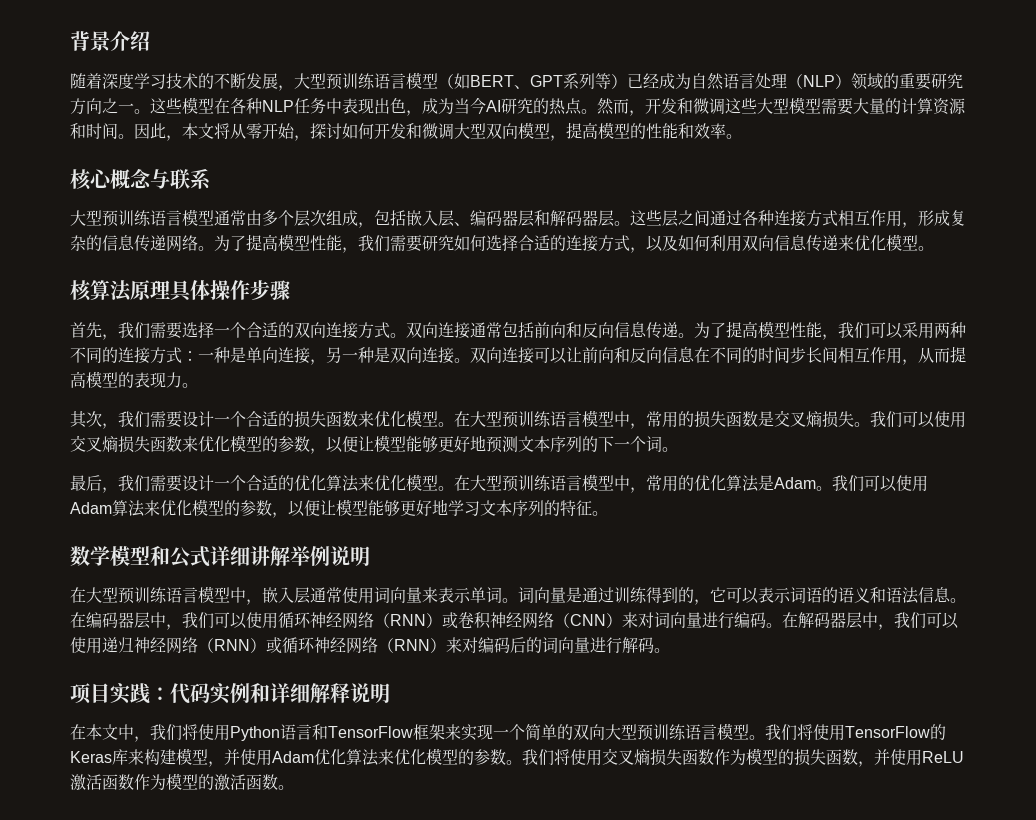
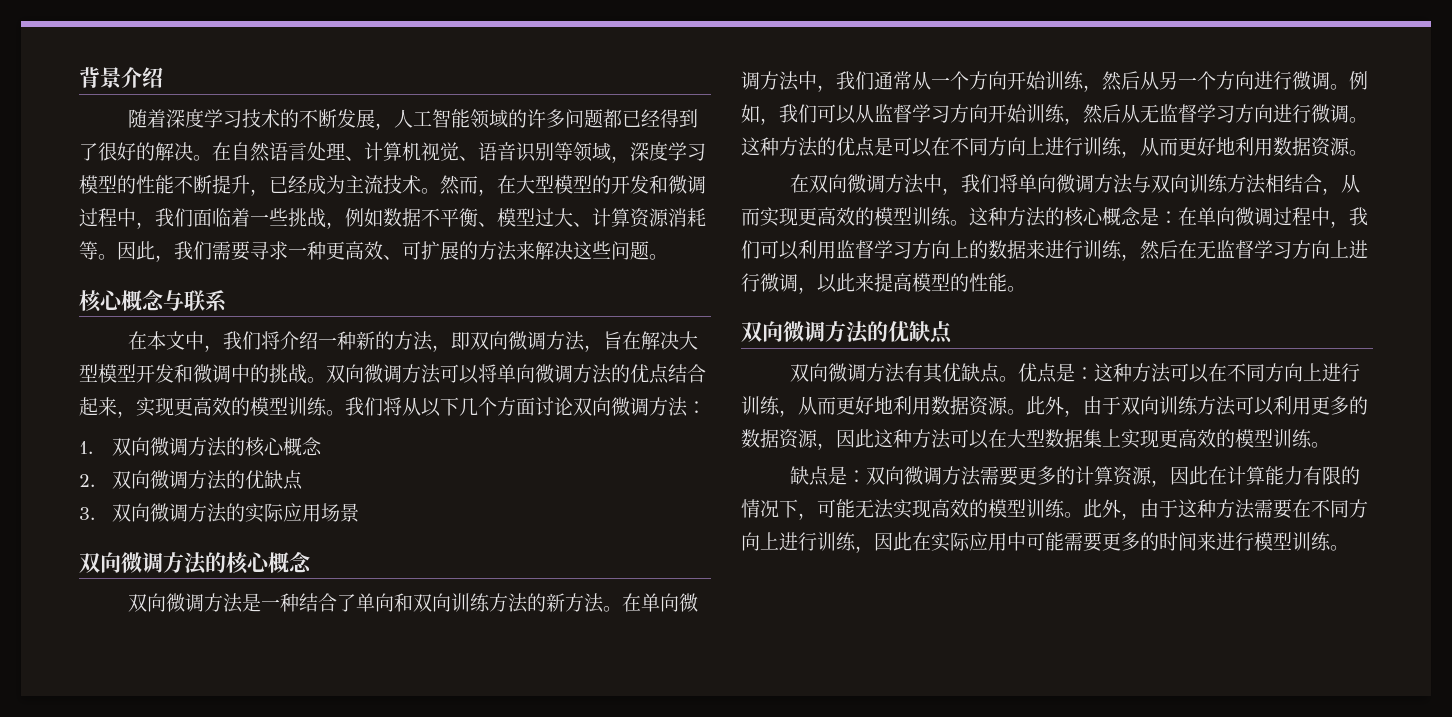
[294,72,963,90] [70,97,966,116] [70,123,118,139] 大型预训练语言模型（如BERT、GPT系列等）已经成为自然语言处理（NLP）领域的重要研究方向之一。这些模型在各种NLP任务中表现出色，成为当今AI研究的热点。然而，开发和微调这些大型模型需要大量的计算资源和时间 -> [394,109,699,129] [79,142,706,163] [79,175,706,196] [79,208,706,229] [79,241,98,260] 人工智能领域的许多问题都已经得到了很好的解决。在自然语言处理、计算机视觉、语音识别等领域，深度学习模型的性能不断提升，已经成为主流技术。然而，在大型模型的开发和微调过程中，我们面临着一些挑战，例如数据不平衡、模型过大、计算资源消耗等
[182,122,742,141] [70,168,211,190] [70,209,966,228] [70,234,934,253] [70,280,290,302] [70,321,966,340] [70,346,966,365] [70,371,198,388] [70,410,966,429] [70,435,678,454] [70,474,928,493] [70,499,608,518] [70,545,370,568] [70,586,966,605] [70,612,959,630] [70,637,670,654] [70,682,390,704] [70,723,946,742] [70,748,964,767] [70,773,278,791] 本文将从零开始，探讨如何开发和微调大型双向模型，提高模型的性能和效率。 // 核心概念与联系 // 大型预训练语言模型通常由多个层次组成，包括嵌入层、编码器层和解码器层。这些层之间通过各种连接方式相互作用，形成复杂的信息传递网络。为了提高模型性能，我们需要研究如何选择合适的连接方式，以及如何利用双向信息传递来优化模型。 // 核算法原理具体操作步骤 // 首先，我们需要选择一个合适的双向连接方式。双向连接通常包括前向和反向信息传递。为了提高模型性能，我们可以采用两种不同的连接方式：一种是单向连接，另一种是双向连接。双向连接可以让前向和反向信息在不同的时间步长间相互作用，从而提高模型的表现力。 // 其次，我们需要设计一个合适的损失函数来优化模型。在大型预训练语言模型中，常用的损失函数是交叉熵损失。我们可以使用交叉熵损失函数来优化模型的参数，以便让模型能够更好地预测文本序列的下一个词。 // 最后，我们需要设计一个合适的优化算法来优化模型。在大型预训练语言模型中，常用的优化算法是Adam。我们可以使用Adam算法来优化模型的参数，以便让模型能够更好地学习文本序列的特征。 // 数学模型和公式详细讲解举例说明 // 在大型预训练语言模型中，嵌入层通常使用词向量来表示单词。词向量是通过训练得到的，它可以表示词语的语义和语法信息。在编码器层中，我们可以使用循环神经网络（RNN）或卷积神经网络（CNN）来对词向量进行编码。在解码器层中，我们可以使用递归神经网络（RNN）或循环神经网络（RNN）来对编码后的词向量进行解码。 // 项目实践：代码实例和详细解释说明 // 在本文中，我们将使用Python语言和TensorFlow框架来实现一个简单的双向大型预训练语言模型。我们将使用TensorFlow的Keras库来构建模型，并使用Adam优化算法来优化模型的参数。我们将使用交叉熵损失函数作为模型的损失函数，并使用ReLU激活函数作为模型的激活函数 -> [174,241,668,261] [79,289,227,313] [128,331,699,352] [79,364,706,384] [79,397,706,418] [79,437,322,457] [79,470,303,490] [79,503,359,523] [79,551,312,575] [128,593,699,613] [741,71,1368,92] [741,104,1368,125] [741,137,1368,158] [790,174,1361,195] [741,207,1368,228] [741,240,1368,261] [741,273,1026,294] [741,321,953,344] [790,363,1361,383] [741,396,1368,417] [741,429,1330,450] [790,466,1361,487] [741,499,1368,520] [741,532,1331,553] 我们需要寻求一种更高效、可扩展的方法来解决这些问题。 // 核心概念与联系 // 在本文中，我们将介绍一种新的方法，即双向微调方法，旨在解决大型模型开发和微调中的挑战。双向微调方法可以将单向微调方法的优点结合起来，实现更高效的模型训练。我们将从以下几个方面讨论双向微调方法： // 1.双向微调方法的核心概念 // 2.双向微调方法的优缺点 // 3.双向微调方法的实际应用场景 // 双向微调方法的核心概念 // 双向微调方法是一种结合了单向和双向训练方法的新方法。在单向微调方法中，我们通常从一个方向开始训练，然后从另一个方向进行微调。例如，我们可以从监督学习方向开始训练，然后从无监督学习方向进行微调。这种方法的优点是可以在不同方向上进行训练，从而更好地利用数据资源。 // 在双向微调方法中，我们将单向微调方法与双向训练方法相结合，从而实现更高效的模型训练。这种方法的核心概念是：在单向微调过程中，我们可以利用监督学习方向上的数据来进行训练，然后在无监督学习方向上进行微调，以此来提高模型的性能。 // 双向微调方法的优缺点 // 双向微调方法有其优缺点。优点是：这种方法可以在不同方向上进行训练，从而更好地利用数据资源。此外，由于双向训练方法可以利用更多的数据资源，因此这种方法可以在大型数据集上实现更高效的模型训练。 // 缺点是：双向微调方法需要更多的计算资源，因此在计算能力有限的情况下，可能无法实现高效的模型训练。此外，由于这种方法需要在不同方向上进行训练，因此在实际应用中可能需要更多的时间来进行模型训练

